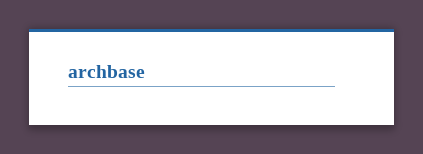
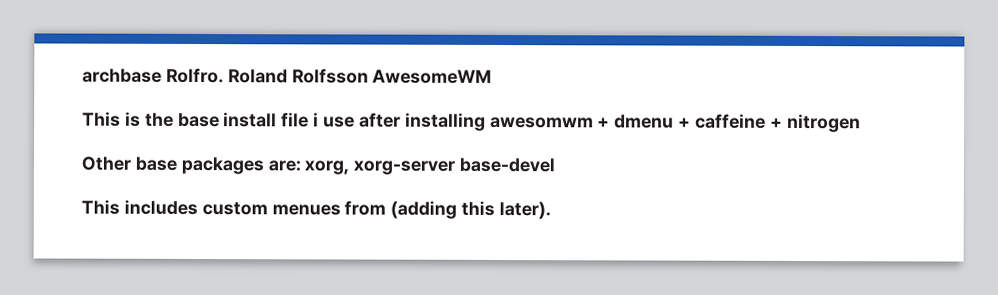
(145, 71) none -> [165,67,493,84] [82,111,861,133] [81,156,556,175] [81,199,552,220] Rolfro. Roland Rolfsson AwesomeWM // This is the base install file i use after installing awesomwm + dmenu + caffeine + nitrogen // Other base packages are: xorg, xorg-server base-devel // This includes custom menues from (adding this later).

